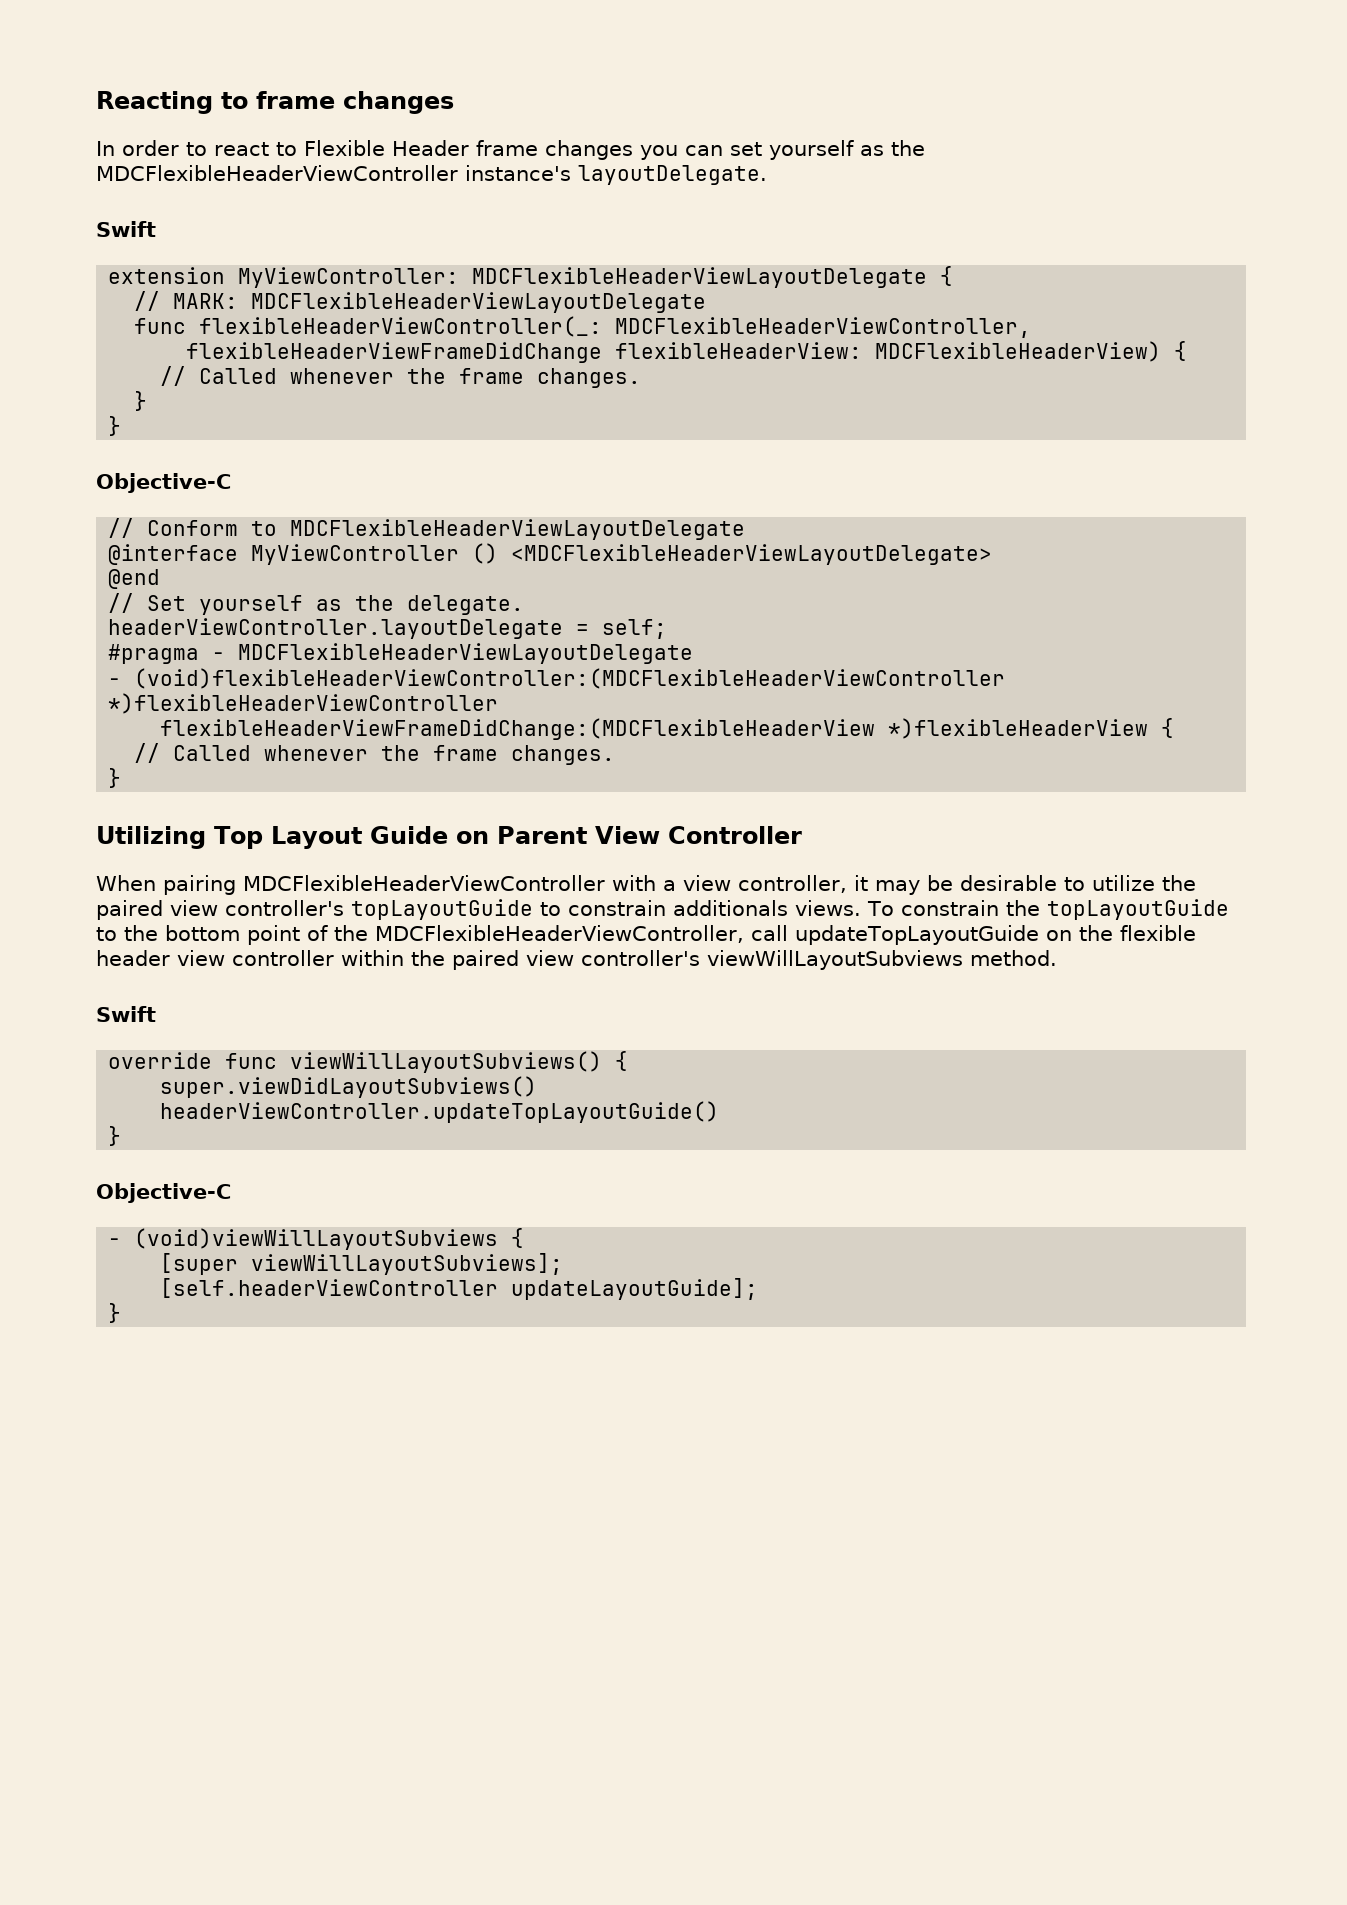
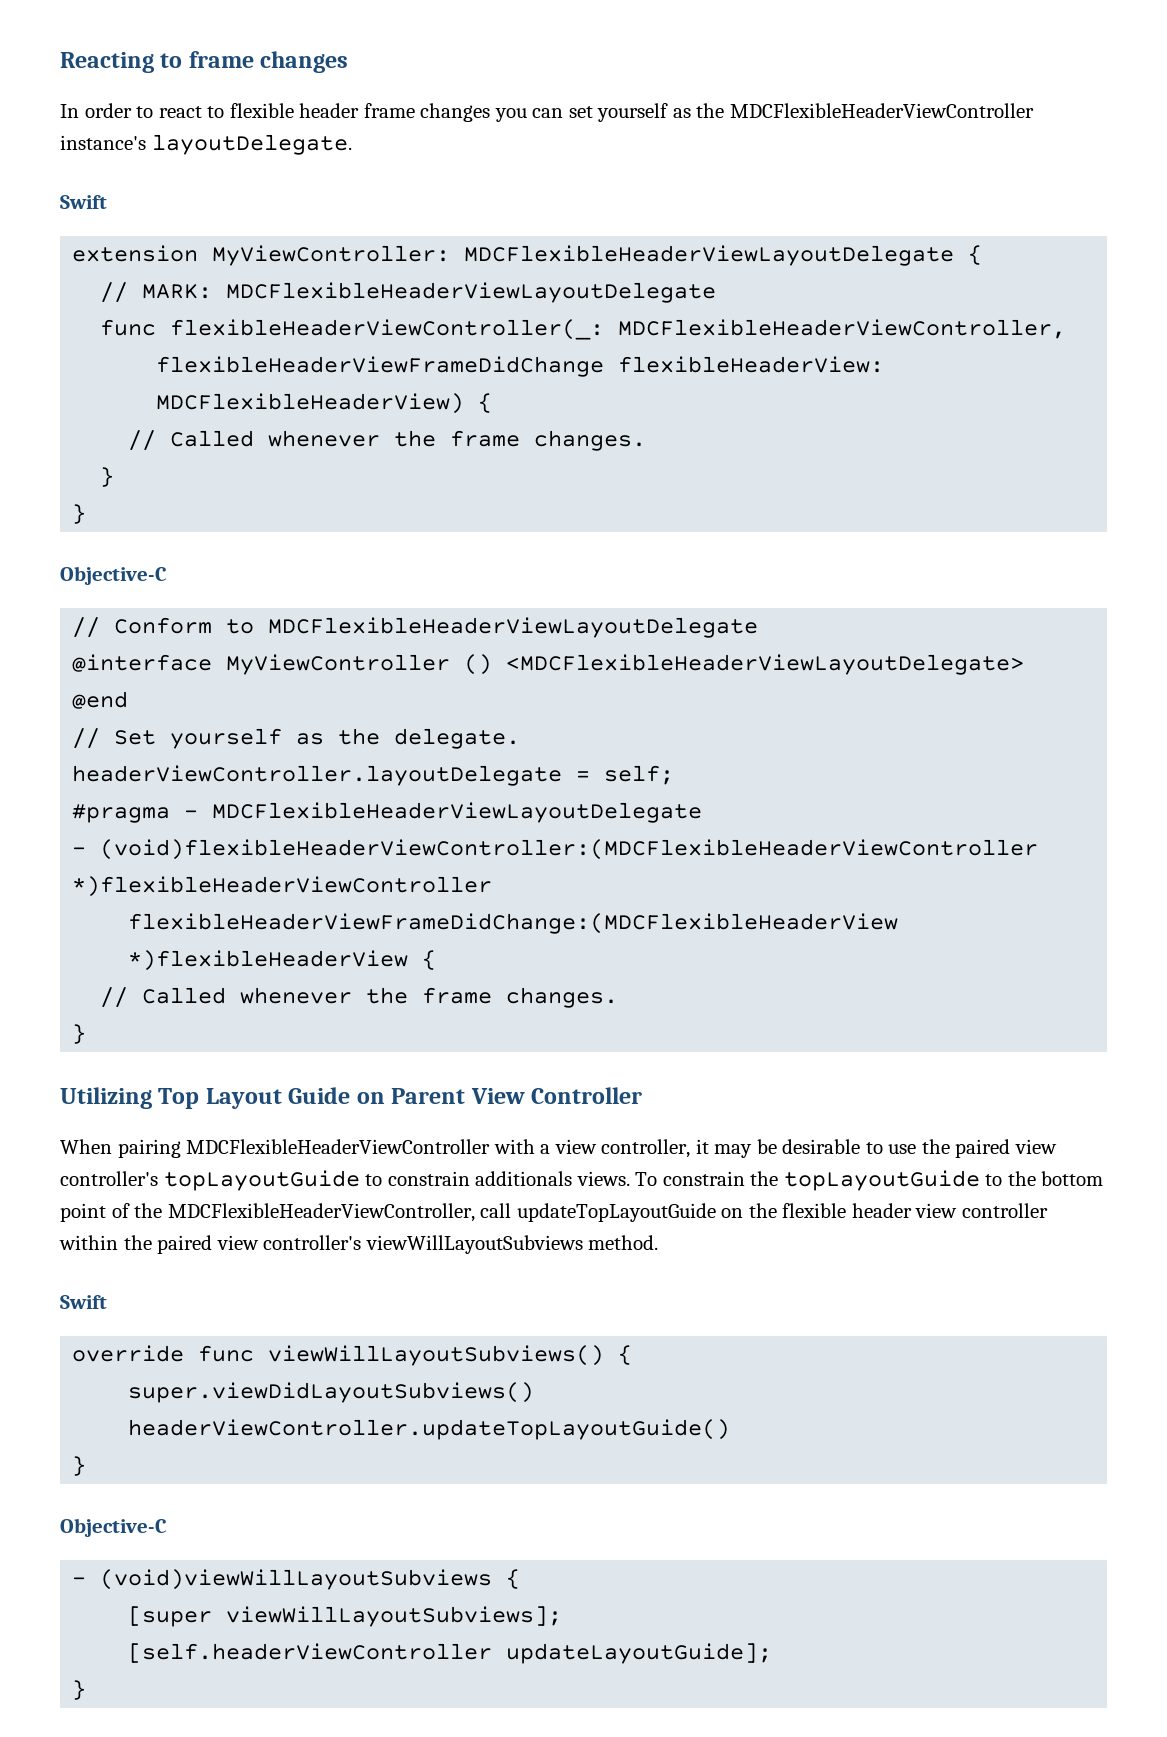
[304,140,469,156] Flexible Header -> [229,103,360,118] flexible header
[1092,875,1155,891] utilize -> [888,1144,917,1154] use

